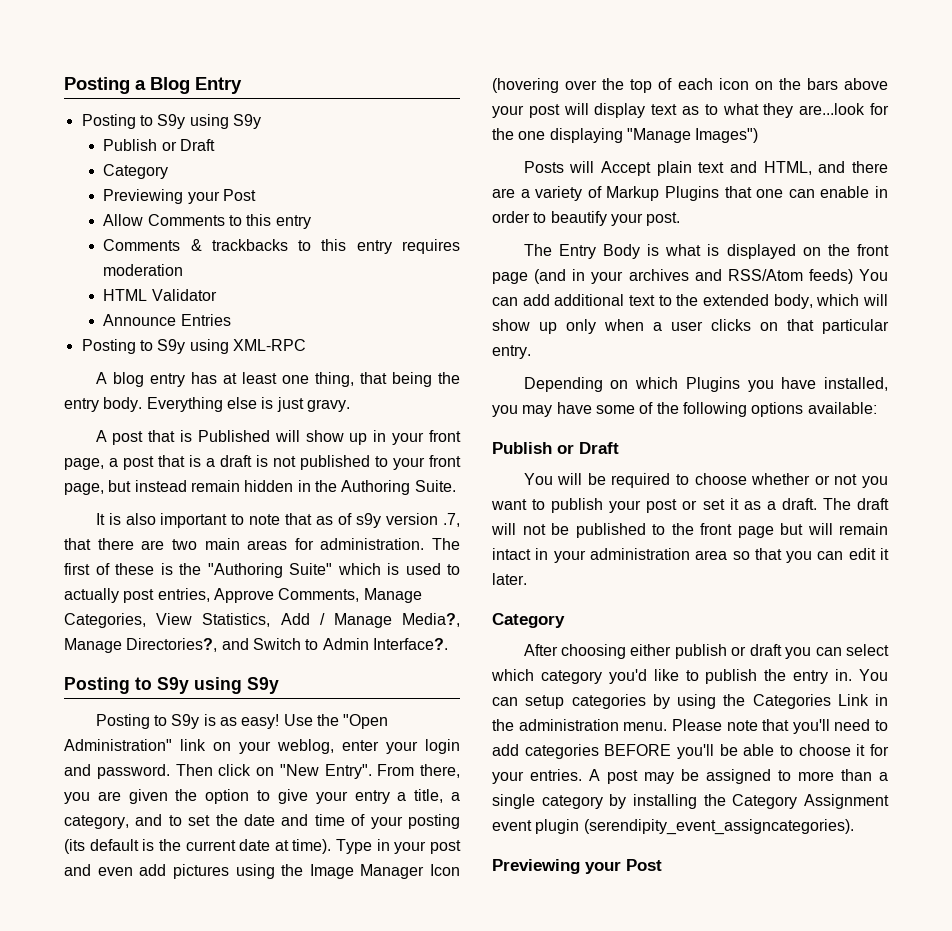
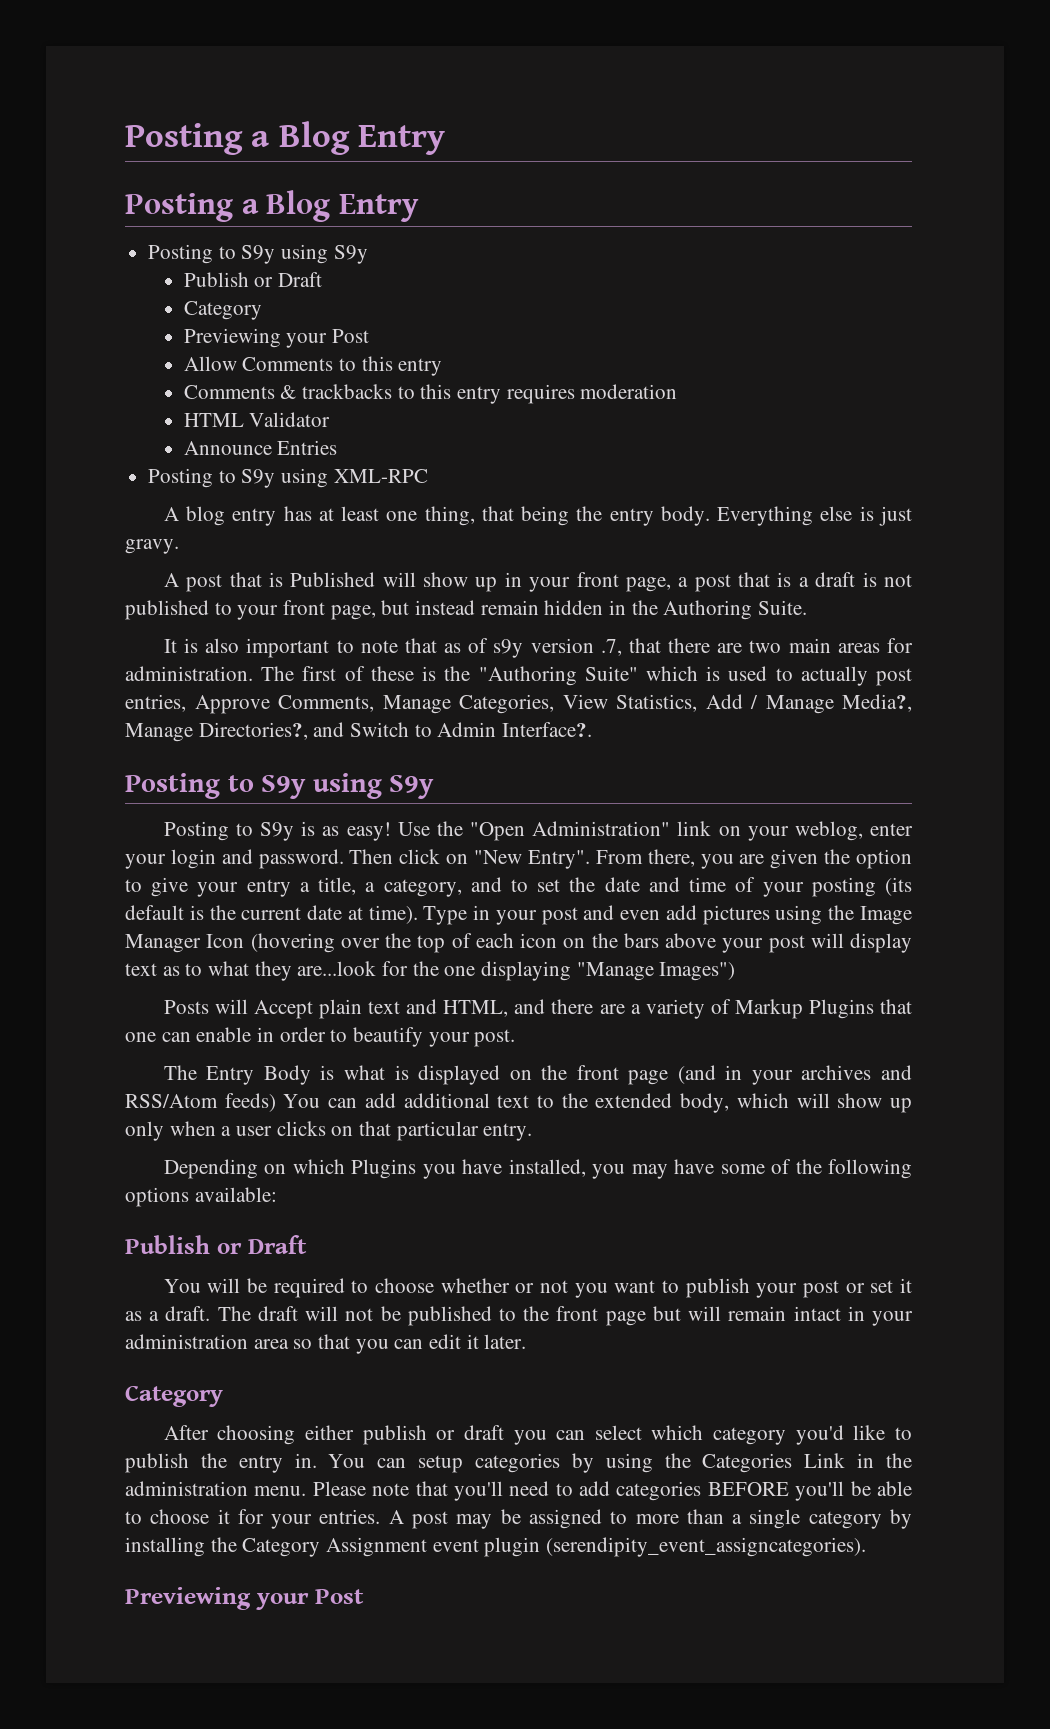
[64,77,242,94] Posting a Blog Entry -> [125,121,446,155] [125,190,419,222] Posting a Blog Entry // Posting a Blog Entry

